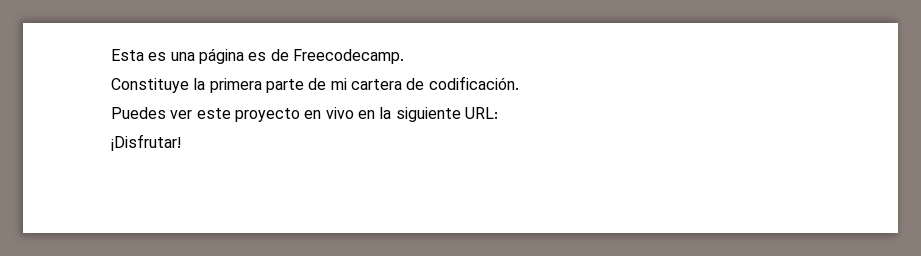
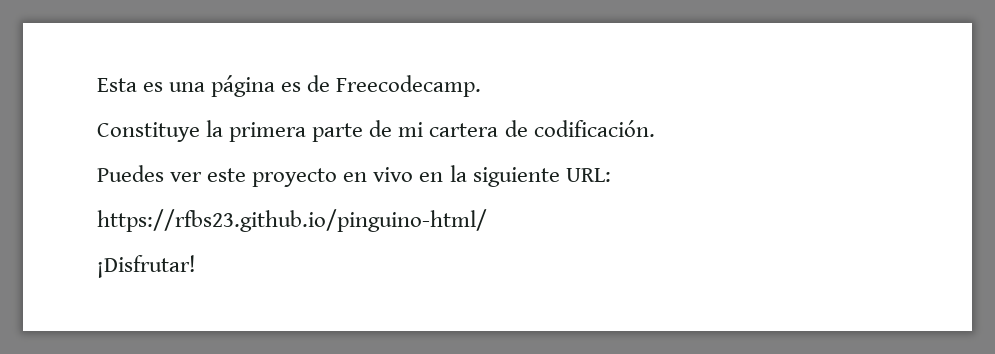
(498, 113) none -> [97,209,487,232] // https://rfbs23.github.io/pinguino-html/

